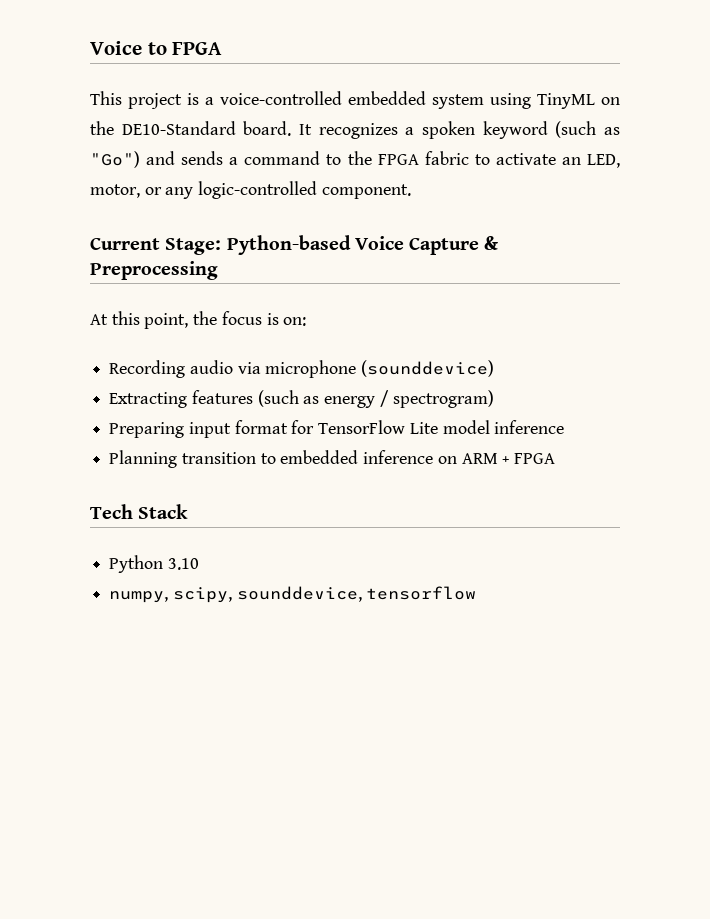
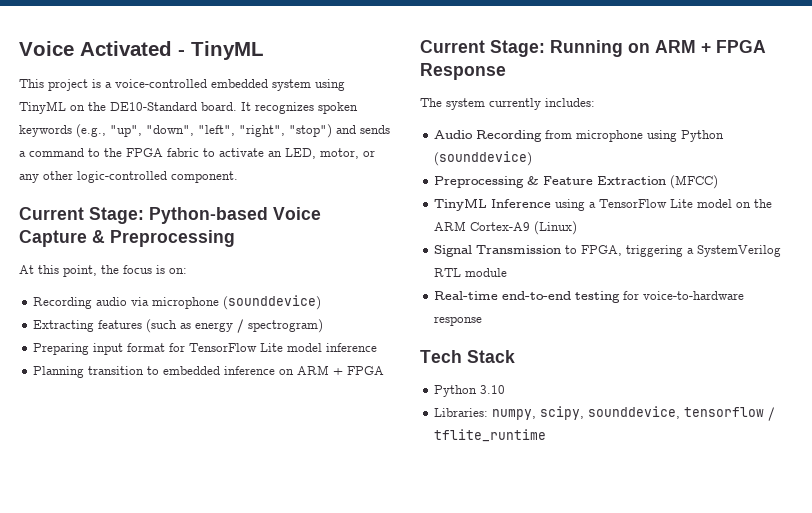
[90,41,223,55] Voice to FPGA -> [19,41,264,60] Voice Activated - TinyML
[405,121,620,139] [90,151,140,168] a spoken keyword (such as "Go") -> [318,102,358,114] [19,124,332,138] spoken keywords (e.g., "up", "down", "left", "right", "stop")
(194, 193) none -> [43,171,73,180] other
(556, 458) none -> [420,40,766,57] [420,63,506,80] [420,98,595,110] [434,130,725,142] [434,151,533,166] [434,175,719,189] [434,198,773,211] [434,221,578,235] [434,245,782,257] [434,268,508,277] [434,291,745,303] [434,316,483,326] // Current Stage: Running on ARM + FPGA Response // The system currently includes: // Audio Recording from microphone using Python (sounddevice) // Preprocessing & Feature Extraction (MFCC) // TinyML Inference using a TensorFlow Lite model on the ARM Cortex-A9 (Linux) // Signal Transmission to FPGA, triggering a SystemVerilog RTL module // Real-time end-to-end testing for voice-to-hardware response
(199, 564) none -> [434,408,489,417] Libraries:
(477, 593) none -> [768,407,776,421] [434,429,547,442] / tflite_runtime

